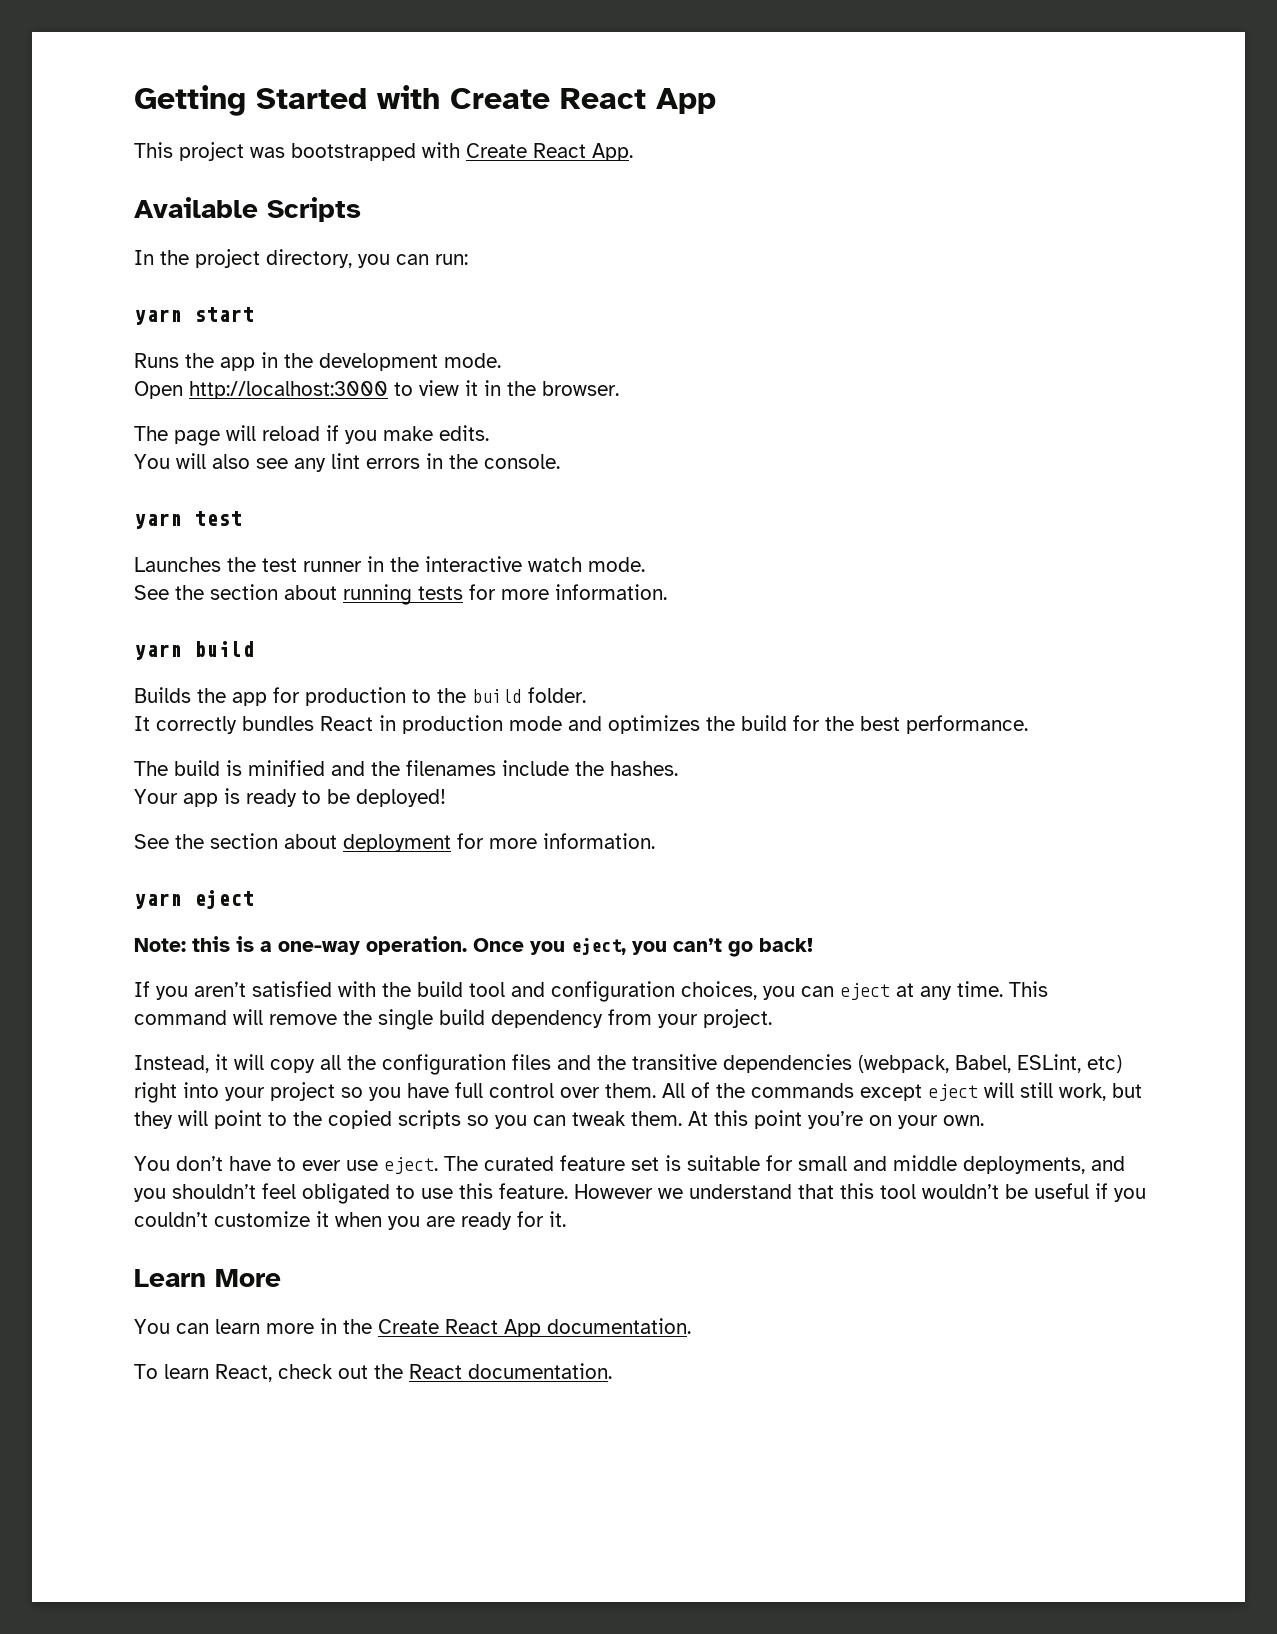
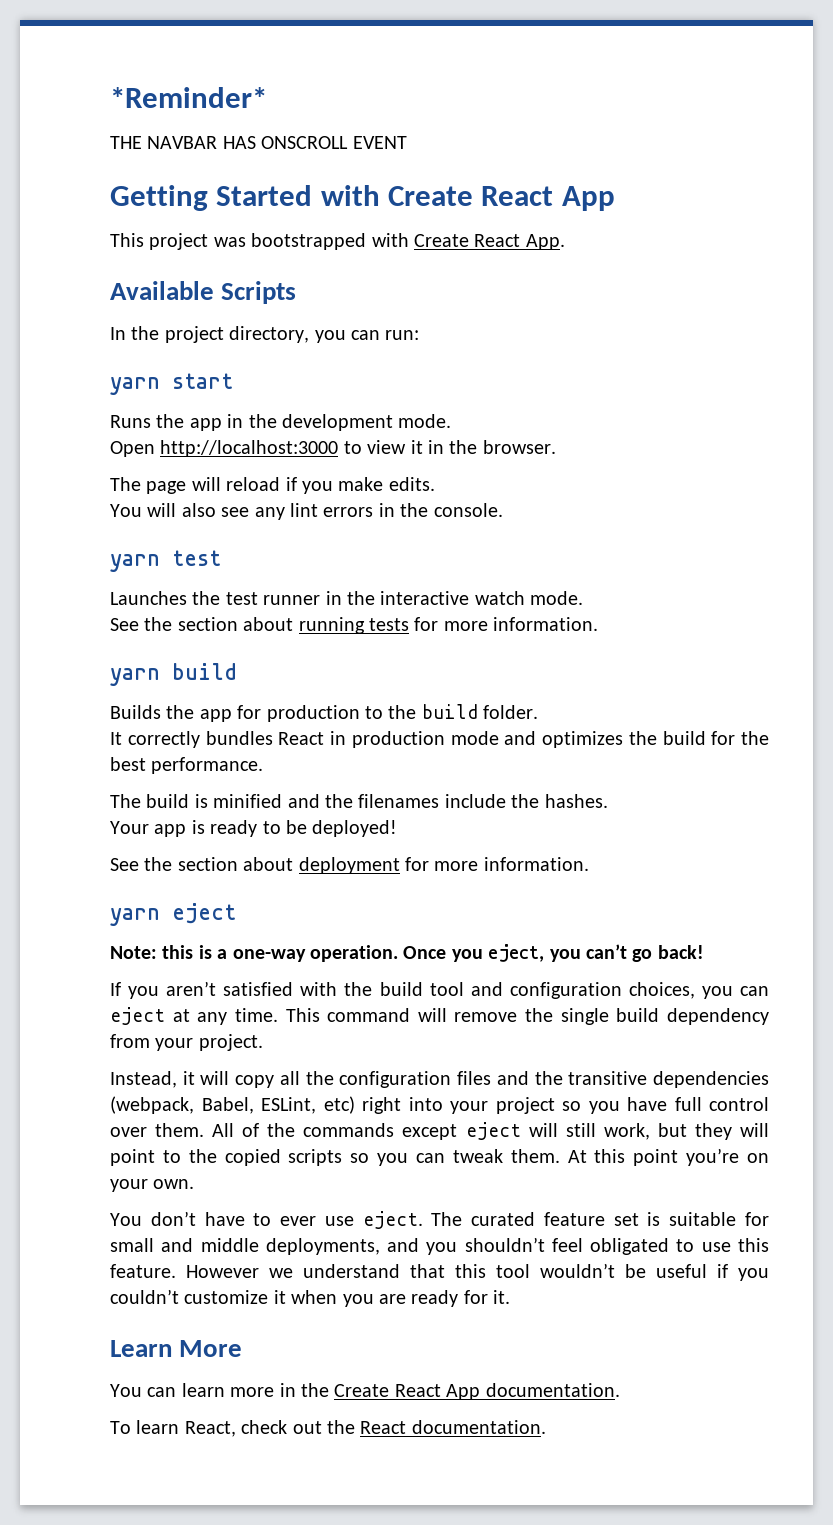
(134, 100) none -> [110,87,267,108] [110,136,407,149] *Reminder* // THE NAVBAR HAS ONSCROLL EVENT //

